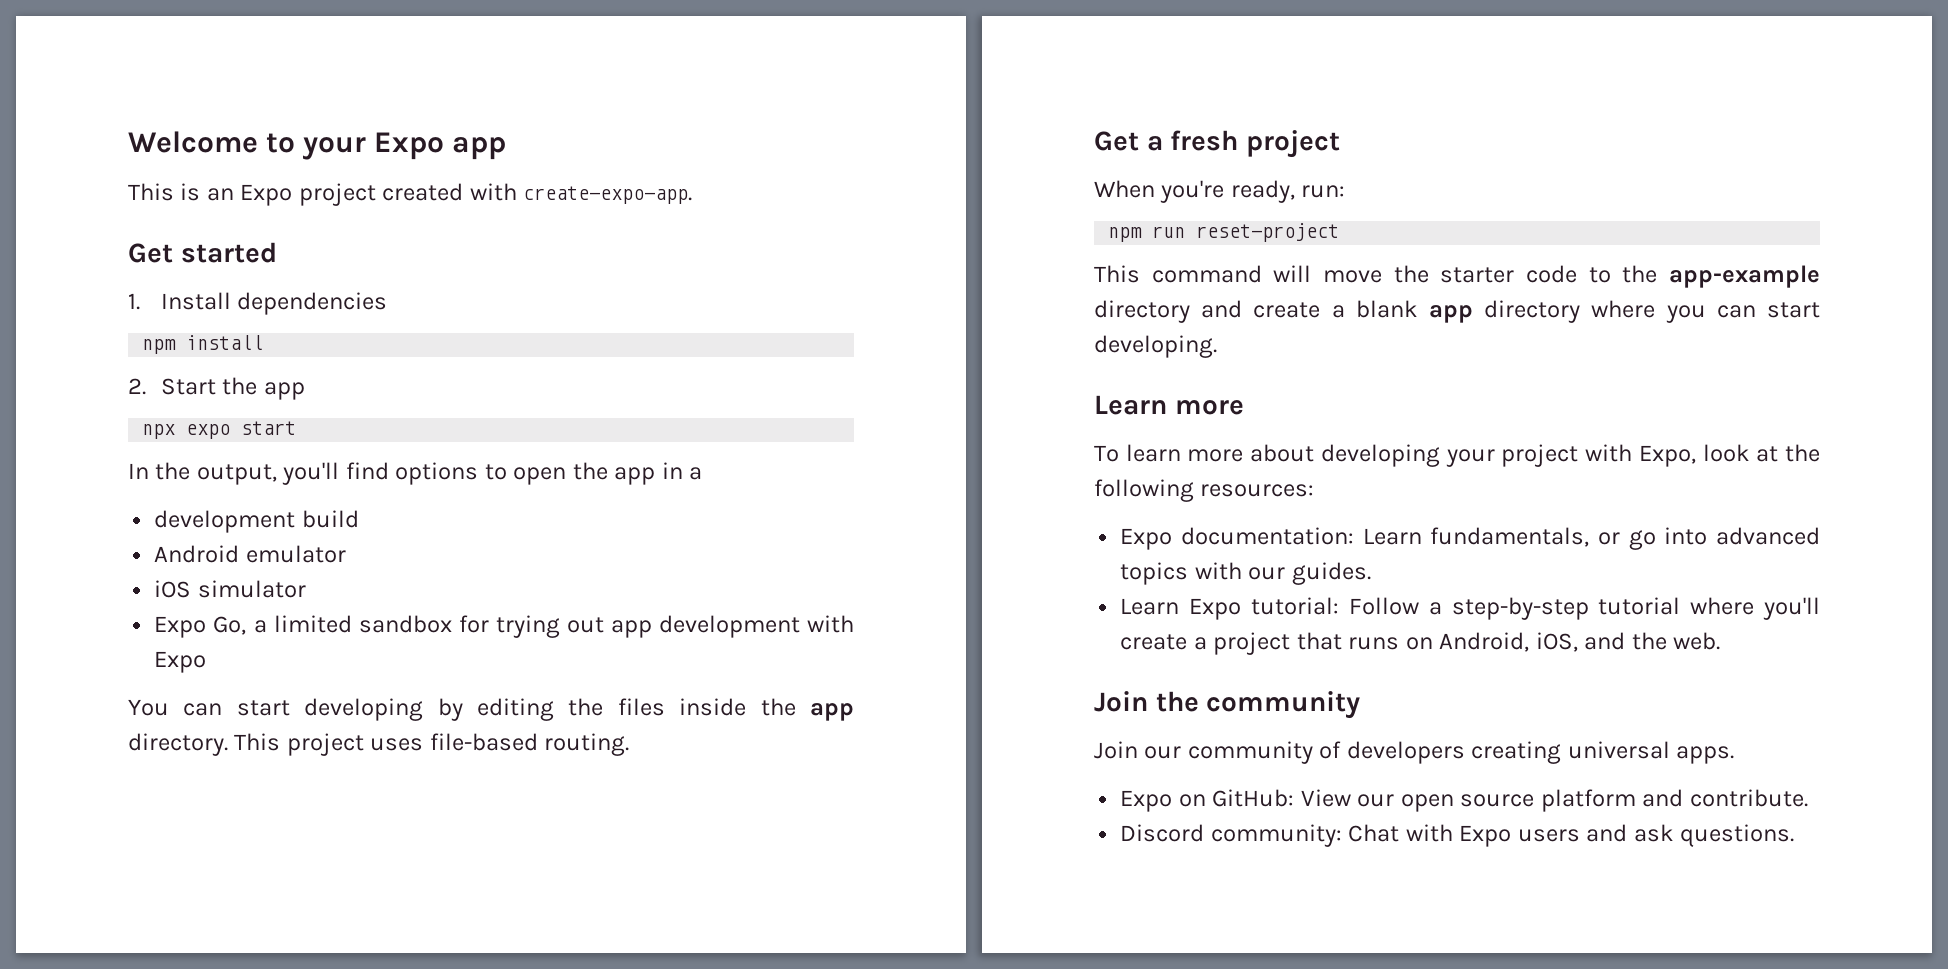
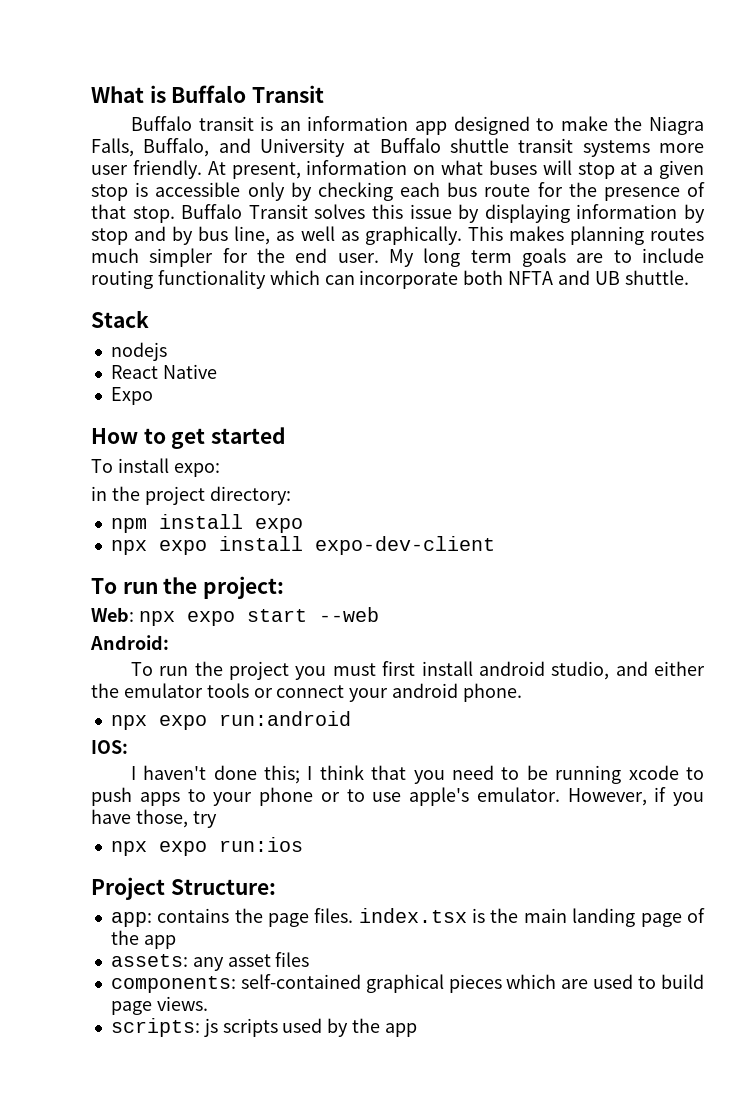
[128,131,507,160] [128,183,693,206] [128,242,277,263] [128,292,388,315] [142,335,264,354] [128,377,305,400] [142,421,297,439] [128,462,703,485] [154,510,359,533] [154,545,346,563] [154,580,306,598] [154,615,854,638] [154,651,207,673] [128,698,854,721] [128,733,630,756] [1094,130,1340,158] [1094,180,1346,203] [1108,223,1340,242] [1094,265,1820,288] [1094,300,1820,323] [1094,335,1217,358] [1094,395,1244,415] [1094,444,1820,467] [1094,479,1315,502] [1120,527,1820,550] [1120,562,1371,585] [1120,597,1820,620] [1120,632,1721,655] [1094,691,1361,719] [1094,741,1735,764] [1120,789,1808,812] [1120,824,1795,847] Welcome to your Expo app // This is an Expo project created with create-expo-app. // Get started // 1. Install dependencies // npm install // 2. Start the app // npx expo start // In the output, you'll find options to open the app in a // development build // Android emulator // iOS simulator // Expo Go, a limited sandbox for trying out app development with Expo // You can start developing by editing the files inside the app directory. This project uses file-based routing. // Get a fresh project // When you're ready, run: // npm run reset-project // This command will move the starter code to the app-example directory and create a blank app directory where you can start developing. // Learn more // To learn more about developing your project with Expo, look at the following resources: // Expo documentation: Learn fundamentals, or go into advanced topics with our guides. // Learn Expo tutorial: Follow a step-by-step tutorial where you'll create a project that runs on Android, iOS, and the web. // Join the community // Join our community of developers creating universal apps. // Expo on GitHub: View our open source platform and contribute. // Discord community: Chat with Expo users and ask questions. -> [91,85,325,103] [130,116,704,135] [91,138,704,157] [91,160,705,179] [91,182,706,201] [91,204,706,223] [91,226,704,245] [91,248,704,267] [91,270,689,289] [91,311,149,328] [110,342,167,361] [110,364,217,379] [110,387,153,405] [91,427,287,449] [91,458,220,477] [91,486,291,505] [110,514,303,533] [110,536,495,555] [91,576,285,599] [91,607,379,626] [90,635,169,650] [130,661,705,680] [91,683,523,702] [110,711,351,730] [91,740,128,754] [130,765,704,784] [91,787,704,806] [91,809,217,828] [110,837,303,856] [91,877,276,900] [110,908,705,927] [110,930,176,949] [110,952,310,971] [110,974,705,993] [110,996,208,1015] [110,1018,417,1037] What is Buffalo Transit // Buffalo transit is an information app designed to make the Niagra Falls, Buffalo, and University at Buffalo shuttle transit systems more user friendly. At present, information on what buses will stop at a given stop is accessible only by checking each bus route for the presence of that stop. Buffalo Transit solves this issue by displaying information by stop and by bus line, as well as graphically. This makes planning routes much simpler for the end user. My long term goals are to include routing functionality which can incorporate both NFTA and UB shuttle. // Stack // nodejs // React Native // Expo // How to get started // To install expo: // in the project directory: // npm install expo // npx expo install expo-dev-client // To run the project: // Web: npx expo start --web // Android: // To run the project you must first install android studio, and either the emulator tools or connect your android phone. // npx expo run:android // IOS: // I haven't done this; I think that you need to be running xcode to push apps to your phone or to use apple's emulator. However, if you have those, try // npx expo run:ios // Project Structure: // app: contains the page files. index.tsx is the main landing page of the app // assets: any asset files // components: self-contained graphical pieces which are used to build page views. // scripts: js scripts used by the app

